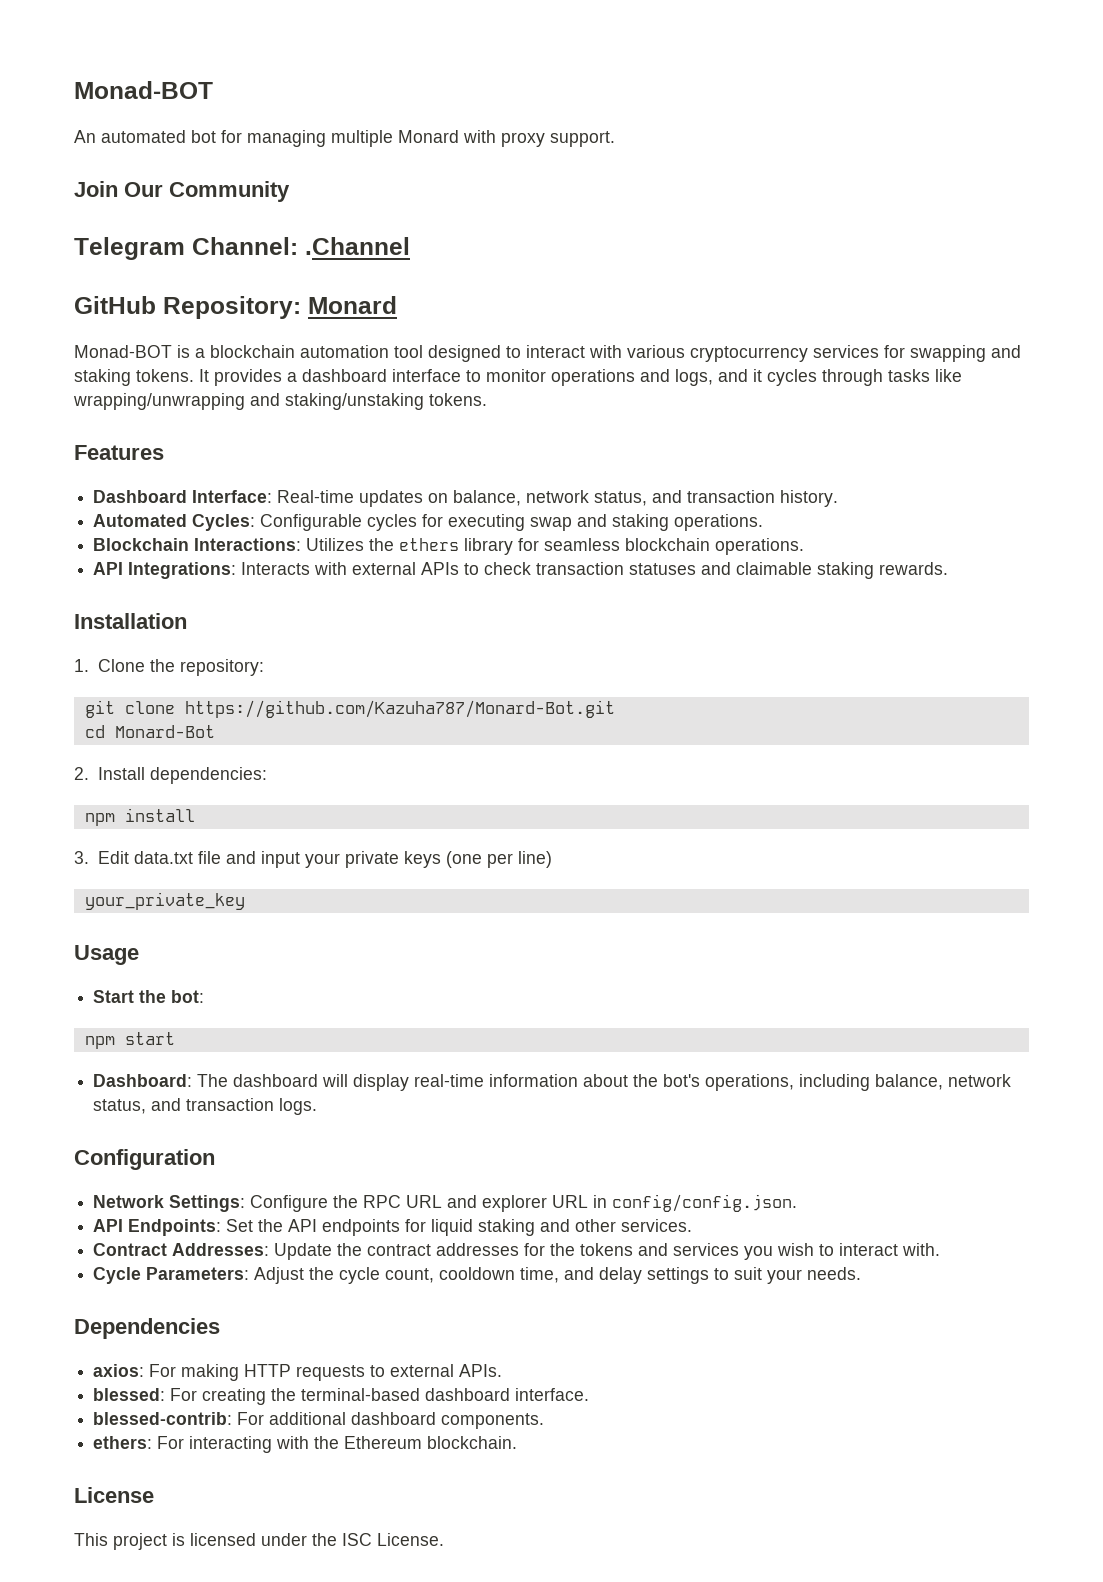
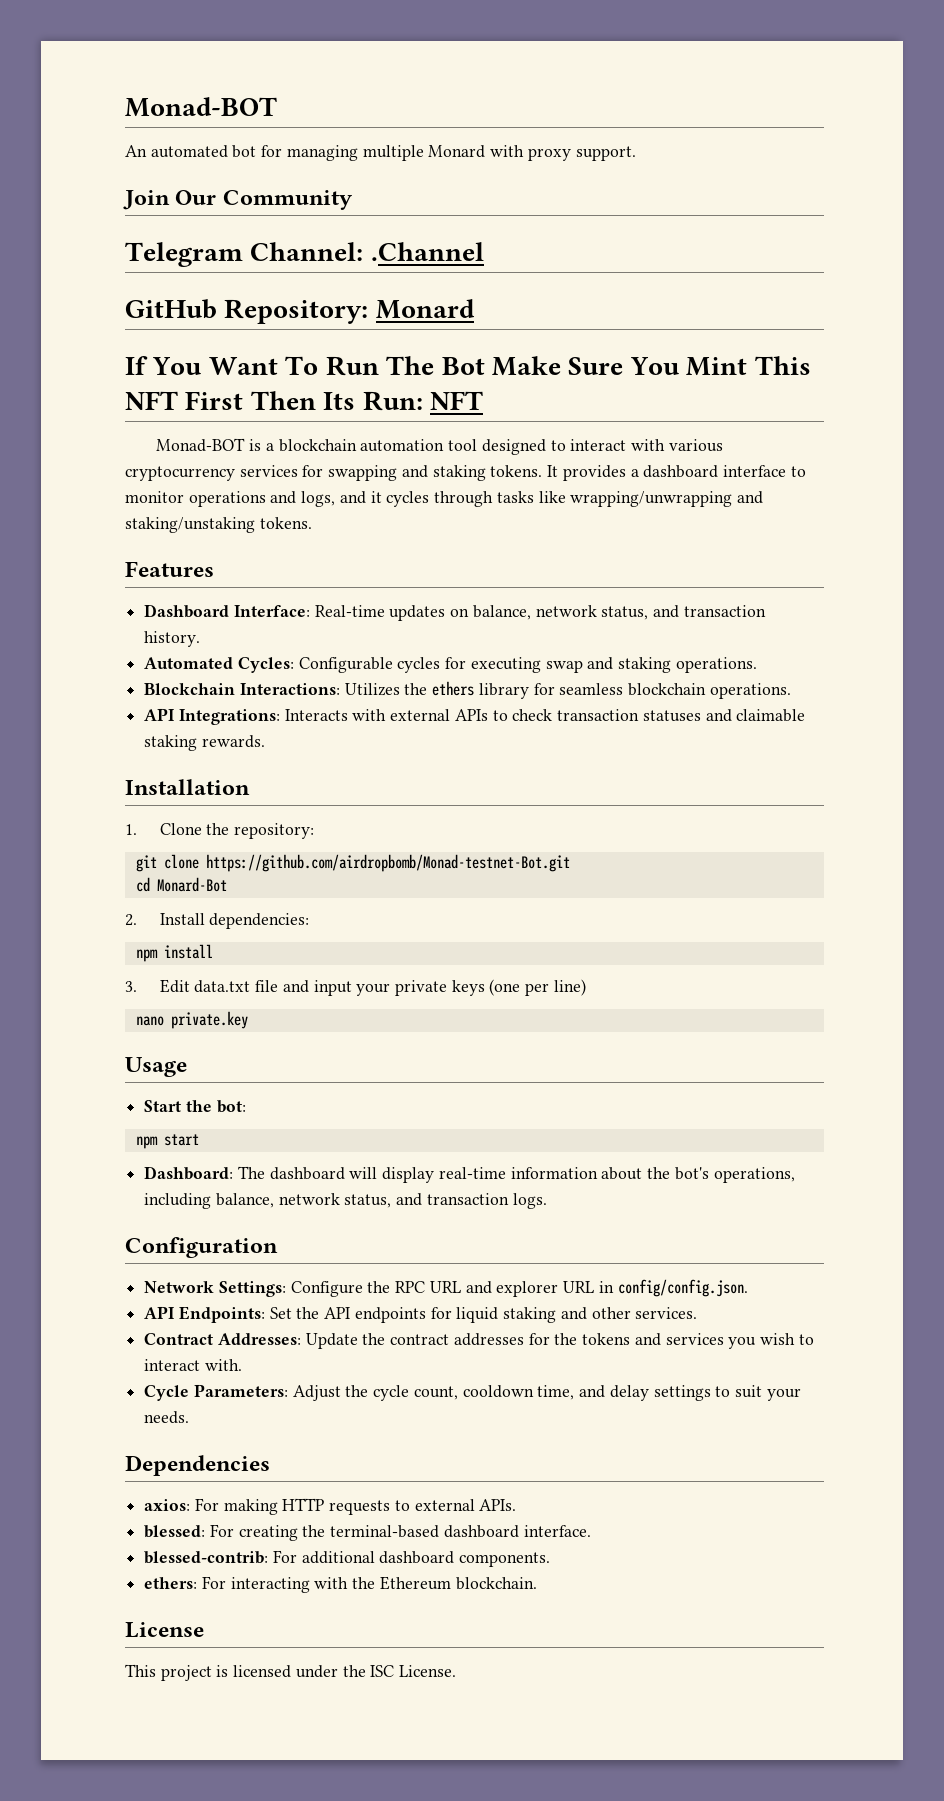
(397, 305) none -> [125,356,811,376] [125,391,484,411] // If You Want To Run The Bot Make Sure You Mint This NFT First Then Its Run: NFT
[184,700,615,718] https://github.com/Kazuha787/Monard-Bot.git -> [205,854,570,872] https://github.com/airdropbomb/Monad-testnet-Bot.git
[84,892,245,910] your_private_key -> [135,1011,248,1029] nano private.key

